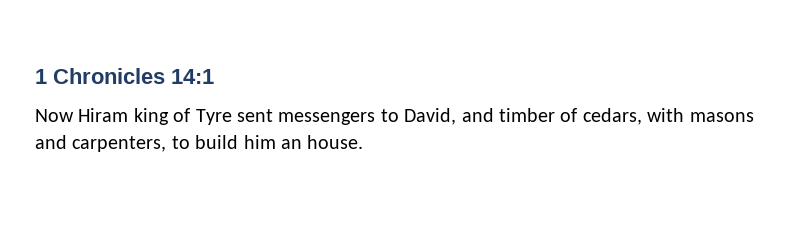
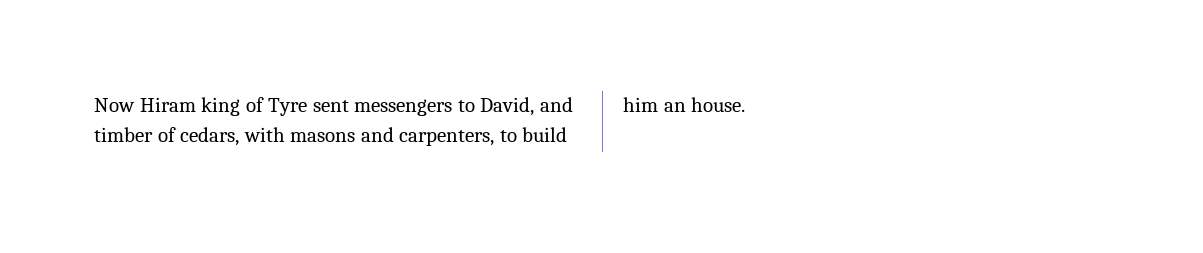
[35,68,214,84] 1 Chronicles 14:1 // -> (94, 105) none

